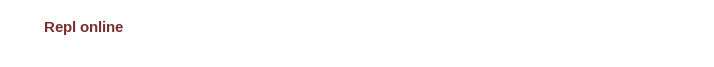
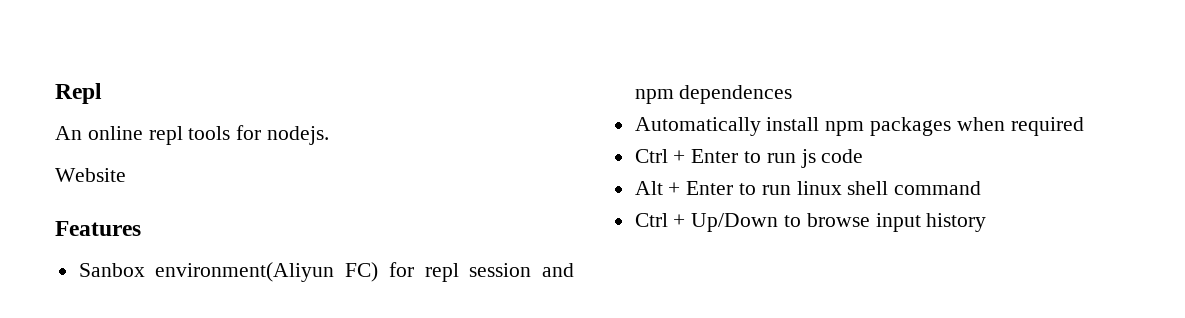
[80,21,124,32] online -> [55,125,330,145] [55,168,126,182] [55,221,141,236] [78,262,575,282] [634,85,793,104] [634,117,1084,136] [634,149,864,168] [634,181,982,195] [634,213,987,232] // An online repl tools for nodejs. // Website // Features // Sanbox environment(Aliyun FC) for repl session and npm dependences // Automatically install npm packages when required // Ctrl + Enter to run js code // Alt + Enter to run linux shell command // Ctrl + Up/Down to browse input history

